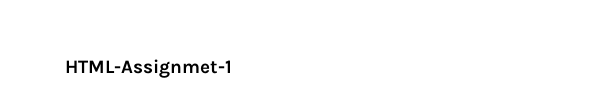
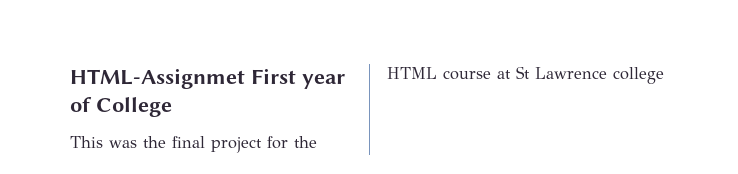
[65,59,232,78] HTML-Assignmet-1 -> [70,68,345,89] [70,97,172,117] [70,136,317,153] [387,66,664,84] HTML-Assignmet First year of College // This was the final project for the HTML course at St Lawrence college

